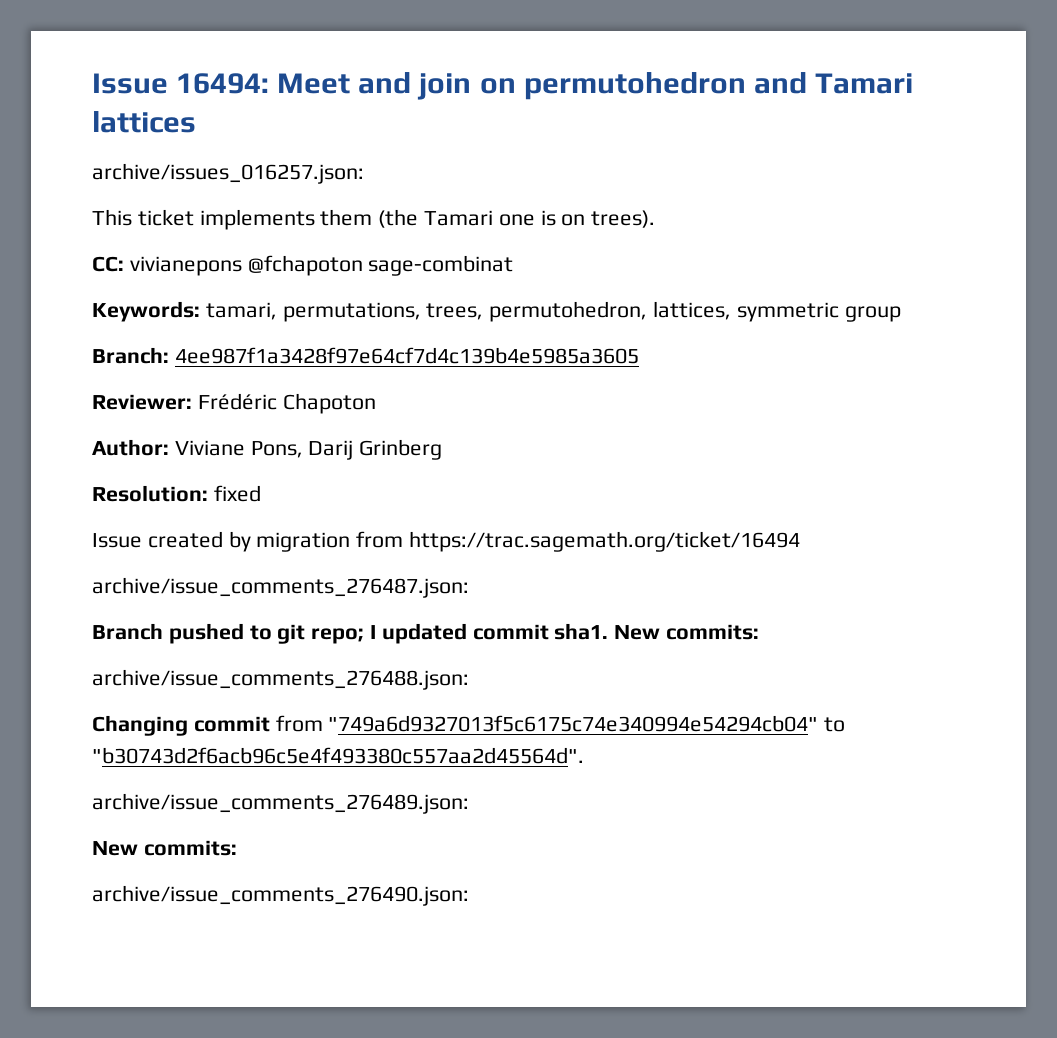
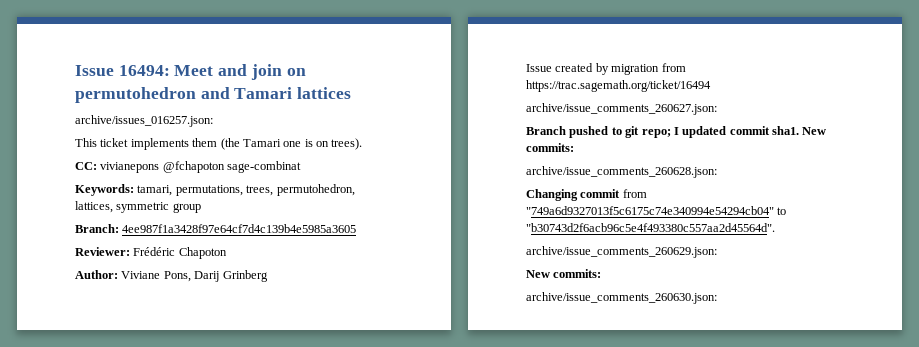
[92,485,261,502] // Resolution: fixed -> (268, 276) none
[92,577,469,598] archive/issue_comments_276487.json: -> [526,103,717,115] archive/issue_comments_260627.json:
[92,669,469,690] archive/issue_comments_276488.json: -> [526,166,717,178] archive/issue_comments_260628.json:
[92,793,469,814] [92,840,237,856] [92,885,469,906] archive/issue_comments_276489.json: // New commits: // archive/issue_comments_276490.json: -> [526,246,717,258] [526,269,602,278] [526,292,717,304] archive/issue_comments_260629.json: // New commits: // archive/issue_comments_260630.json:

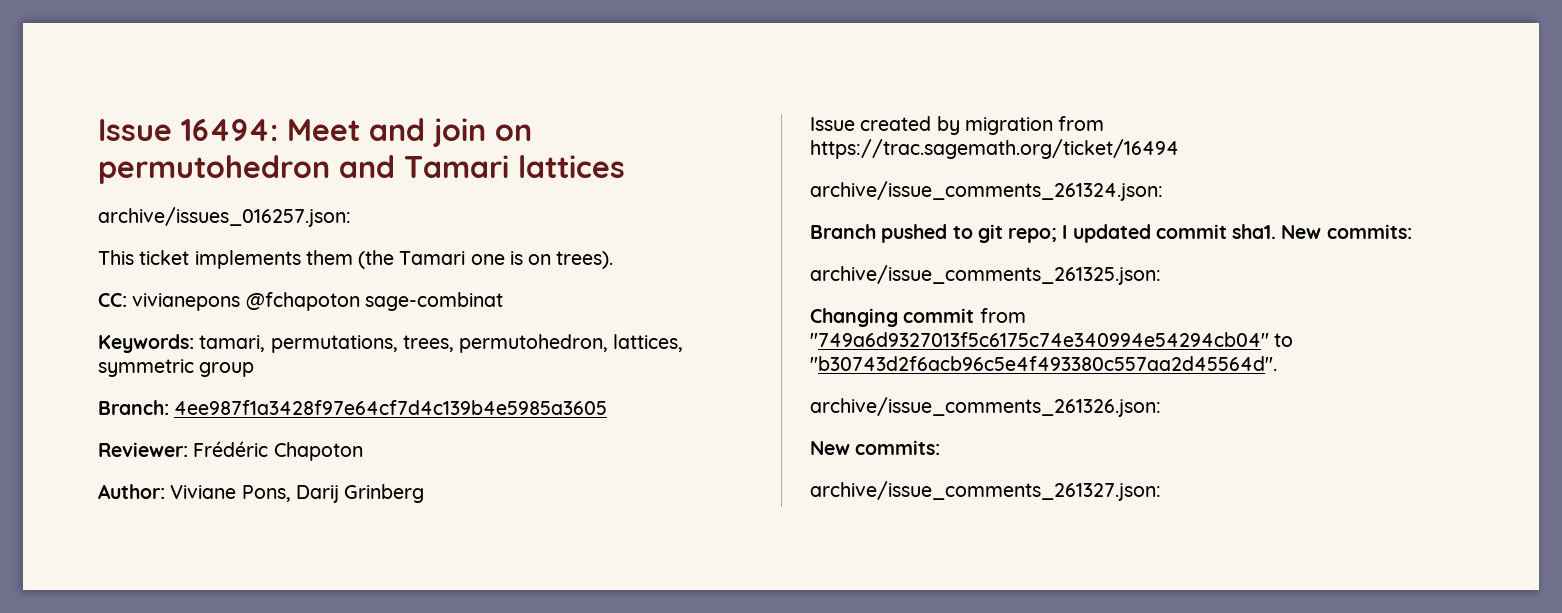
[526,103,717,115] archive/issue_comments_260627.json: -> [810,181,1163,201] archive/issue_comments_261324.json:
[526,166,717,178] archive/issue_comments_260628.json: -> [810,265,1161,285] archive/issue_comments_261325.json:
[526,246,717,258] [526,269,602,278] [526,292,717,304] archive/issue_comments_260629.json: // New commits: // archive/issue_comments_260630.json: -> [810,397,1161,417] [810,440,941,455] [810,481,1161,501] archive/issue_comments_261326.json: // New commits: // archive/issue_comments_261327.json:

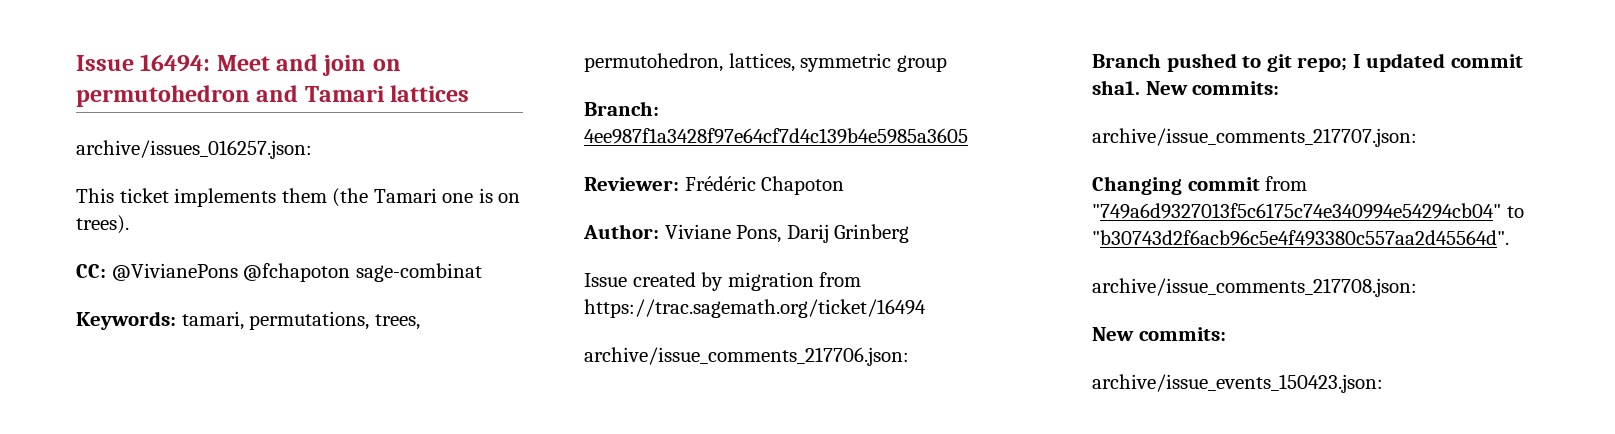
[132,293,241,311] vivianepons -> [111,263,238,281] @VivianePons
[810,181,1163,201] archive/issue_comments_261324.json: -> [584,347,909,366] archive/issue_comments_217706.json:
[810,265,1161,285] archive/issue_comments_261325.json: -> [1092,128,1417,147] archive/issue_comments_217707.json:
[810,397,1161,417] [810,440,941,455] [810,481,1161,501] archive/issue_comments_261326.json: // New commits: // archive/issue_comments_261327.json: -> [1092,278,1417,297] [1092,327,1226,341] [1092,374,1383,393] archive/issue_comments_217708.json: // New commits: // archive/issue_events_150423.json:

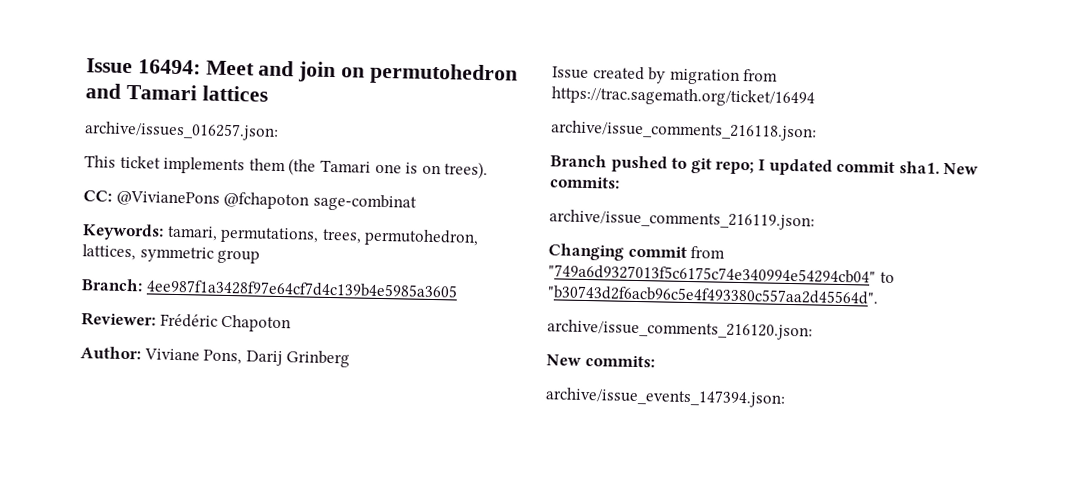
[584,347,909,366] archive/issue_comments_217706.json: -> [551,120,817,142] archive/issue_comments_216118.json:
[1092,128,1417,147] archive/issue_comments_217707.json: -> [549,209,815,231] archive/issue_comments_216119.json:
[1092,278,1417,297] [1092,327,1226,341] [1092,374,1383,393] archive/issue_comments_217708.json: // New commits: // archive/issue_events_150423.json: -> [547,319,813,341] [546,354,655,368] [545,387,786,408] archive/issue_comments_216120.json: // New commits: // archive/issue_events_147394.json:

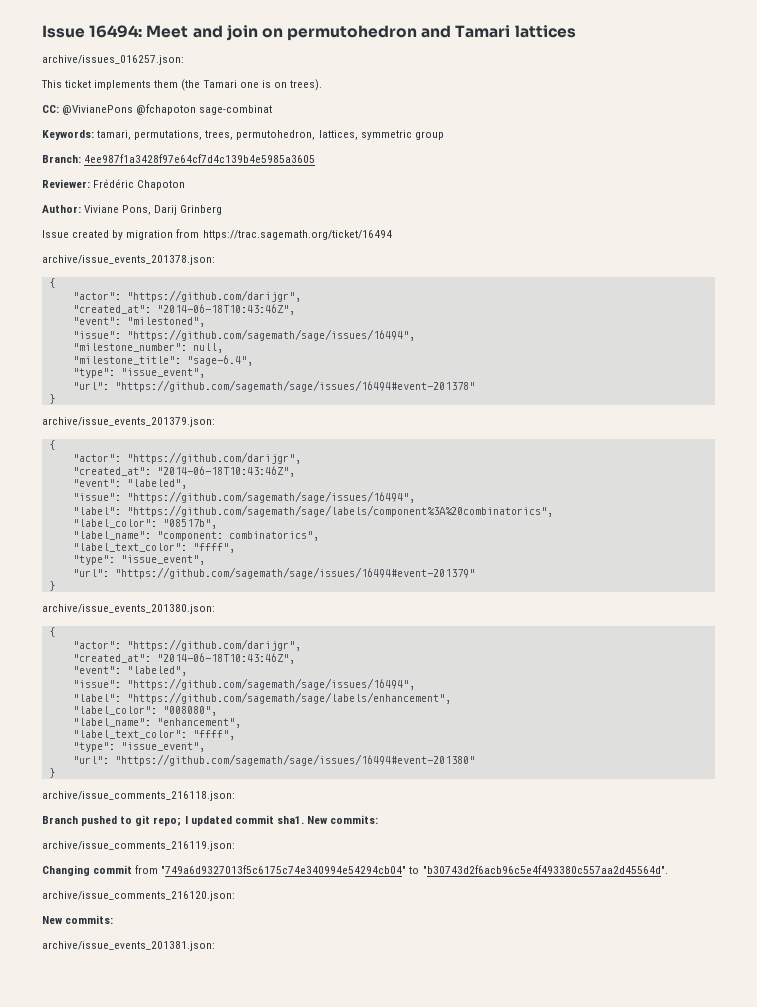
(815, 97) none -> [42,255,215,265] [48,278,55,288] [72,290,301,302] [72,304,295,315] [72,317,205,327] [72,329,415,341] [72,343,223,353] [72,355,253,366] [72,368,205,378] [72,380,475,392] [48,394,55,404] [42,417,215,427] [48,440,55,450] [72,452,301,464] [72,466,295,477] [72,479,187,489] [72,491,415,503] [72,505,553,517] [72,519,217,529] [72,531,319,541] [72,543,235,553] [72,555,205,565] [72,567,475,579] [48,581,55,591] [42,604,215,614] [48,627,55,637] [72,639,301,651] [72,653,295,664] [72,666,187,676] [72,678,415,690] [72,692,451,704] [72,706,217,716] [72,718,241,728] [72,730,235,740] [72,742,205,752] [72,754,475,766] [48,768,55,778] // archive/issue_events_201378.json: // { // "actor": "https://github.com/darijgr", // "created_at": "2014-06-18T10:43:46Z", // "event": "milestoned", // "issue": "https://github.com/sagemath/sage/issues/16494", // "milestone_number": null, // "milestone_title": "sage-6.4", // "type": "issue_event", // "url": "https://github.com/sagemath/sage/issues/16494#event-201378" // } // archive/issue_events_201379.json: // { // "actor": "https://github.com/darijgr", // "created_at": "2014-06-18T10:43:46Z", // "event": "labeled", // "issue": "https://github.com/sagemath/sage/issues/16494", // "label": "https://github.com/sagemath/sage/labels/component%3A%20combinatorics", // "label_color": "08517b", // "label_name": "component: combinatorics", // "label_text_color": "ffff", // "type": "issue_event", // "url": "https://github.com/sagemath/sage/issues/16494#event-201379" // } // archive/issue_events_201380.json: // { // "actor": "https://github.com/darijgr", // "created_at": "2014-06-18T10:43:46Z", // "event": "labeled", // "issue": "https://github.com/sagemath/sage/issues/16494", // "label": "https://github.com/sagemath/sage/labels/enhancement", // "label_color": "008080", // "label_name": "enhancement", // "label_text_color": "ffff", // "type": "issue_event", // "url": "https://github.com/sagemath/sage/issues/16494#event-201380" // }
[545,387,786,408] archive/issue_events_147394.json: -> [42,941,215,951] archive/issue_events_201381.json:

